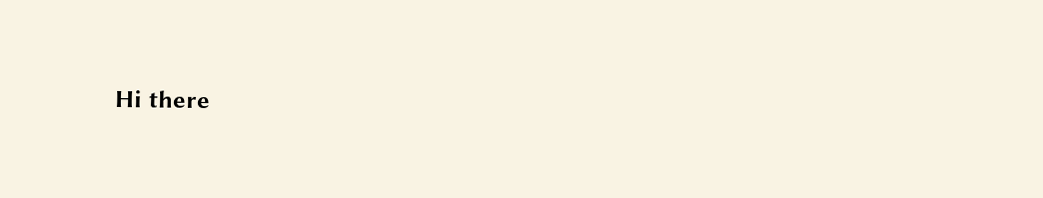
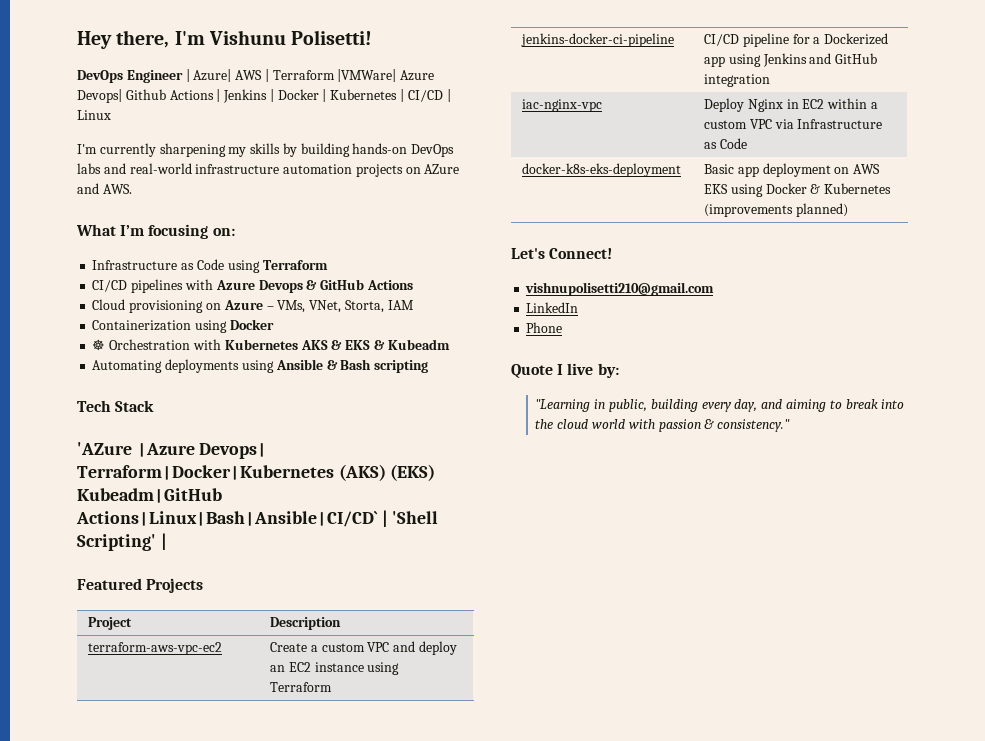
[114,89,211,109] Hi there -> [77,30,373,49] [77,69,435,83] [77,89,451,103] [77,110,111,120] [77,143,455,157] [77,163,460,177] [77,183,132,194] [76,224,235,239] [92,259,328,273] [92,279,413,293] [92,299,414,313] [92,319,274,333] [92,339,450,351] [92,359,429,373] [77,400,155,412] [77,442,268,459] [77,464,436,481] [77,488,222,503] [76,510,439,527] [77,533,167,551] [77,578,204,593] [88,617,133,630] [270,617,342,630] [88,642,223,655] [270,641,457,655] [270,662,400,675] [270,682,333,692] [521,33,675,47] [704,33,889,47] [704,53,878,67] [704,74,771,87] [522,99,603,112] [704,98,878,112] [704,119,883,129] [704,138,747,149] [522,163,682,177] [704,163,881,177] [704,183,892,197] [704,203,848,217] [511,248,613,259] [525,282,715,296] [526,302,579,313] [526,322,563,333] [511,363,619,378] [535,399,905,412] [535,419,791,432] Hey there, I'm Vishunu Polisetti! // DevOps Engineer | Azure| AWS | Terraform |VMWare| Azure Devops| Github Actions | Jenkins | Docker | Kubernetes | CI/CD | Linux // I'm currently sharpening my skills by building hands-on DevOps labs and real-world infrastructure automation projects on AZure and AWS. // What I’m focusing on: // Infrastructure as Code using Terraform // CI/CD pipelines with Azure Devops & GitHub Actions // Cloud provisioning on Azure – VMs, VNet, Storta, IAM // Containerization using Docker // ☸ Orchestration with Kubernetes AKS & EKS & Kubeadm // Automating deployments using Ansible & Bash scripting // Tech Stack // 'AZure |Azure Devops| Terraform|Docker|Kubernetes (AKS) (EKS) Kubeadm|GitHub Actions|Linux|Bash|Ansible|CI/CD` | 'Shell Scripting' | // Featured Projects // Project | Description // terraform-aws-vpc-ec2 | Create a custom VPC and deploy an EC2 instance using Terraform // jenkins-docker-ci-pipeline | CI/CD pipeline for a Dockerized app using Jenkins and GitHub integration // iac-nginx-vpc | Deploy Nginx in EC2 within a custom VPC via Infrastructure as Code // docker-k8s-eks-deployment | Basic app deployment on AWS EKS using Docker & Kubernetes (improvements planned) // Let's Connect! // vishnupolisetti210@gmail.com // LinkedIn // Phone // Quote I live by: // "Learning in public, building every day, and aiming to break into the cloud world with passion & consistency."

